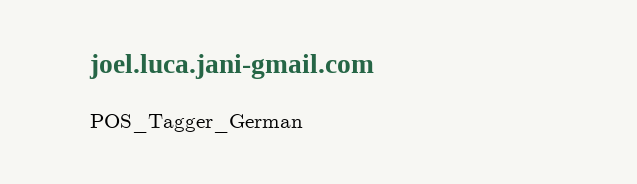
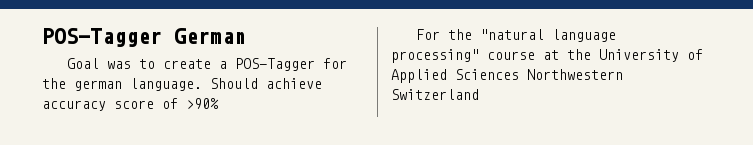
[89,54,374,79] [90,114,303,133] joel.luca.jani-gmail.com // POS_Tagger_German -> [42,28,246,47] [66,58,347,71] [42,78,322,91] [42,98,219,111] [415,29,616,42] [391,49,703,63] [391,69,623,83] [391,89,479,100] POS-Tagger German // Goal was to create a POS-Tagger for the german language. Should achieve accuracy score of >90% // For the "natural language processing" course at the University of Applied Sciences Northwestern Switzerland

